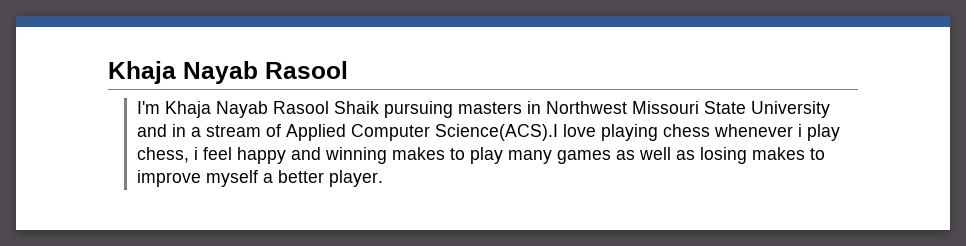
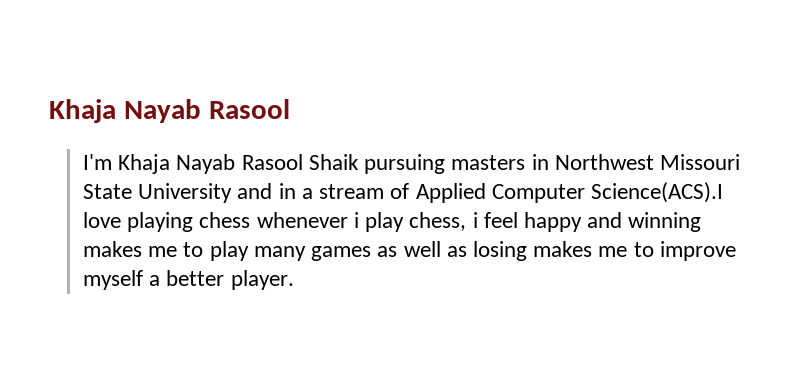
(445, 153) none -> [148,246,178,257] me
(805, 153) none -> [598,246,628,257] me

